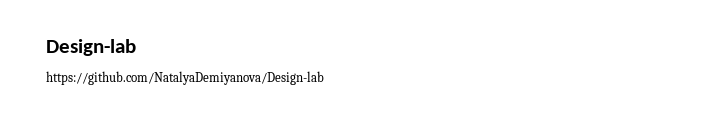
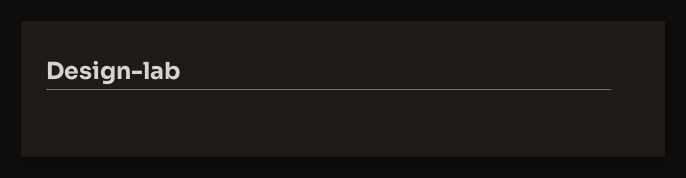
[46,71,324,85] // https://github.com/NatalyaDemiyanova/Design-lab -> (181, 72) none

